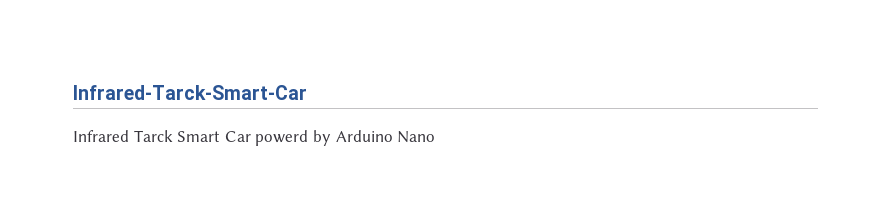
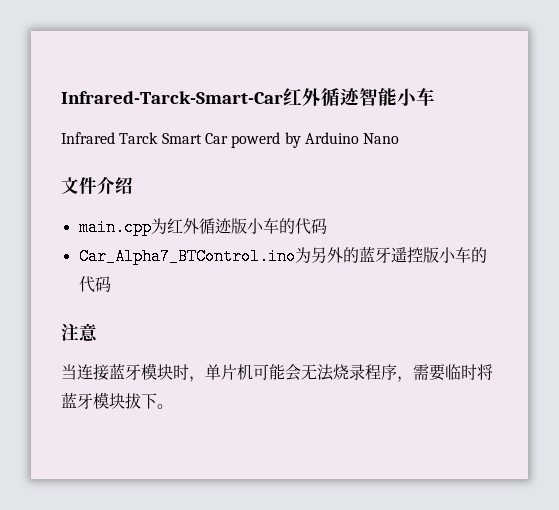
(307, 92) none -> [283,88,435,106] 红外循迹智能小车
(436, 137) none -> [61,177,133,194] [78,218,327,236] [78,246,487,265] [78,276,111,293] [61,323,98,342] [61,363,493,382] [61,392,173,409] // 文件介绍 // main.cpp为红外循迹版小车的代码 // Car_Alpha7_BTControl.ino为另外的蓝牙遥控版小车的代码 // 注意 // 当连接蓝牙模块时，单片机可能会无法烧录程序，需要临时将蓝牙模块拔下。

